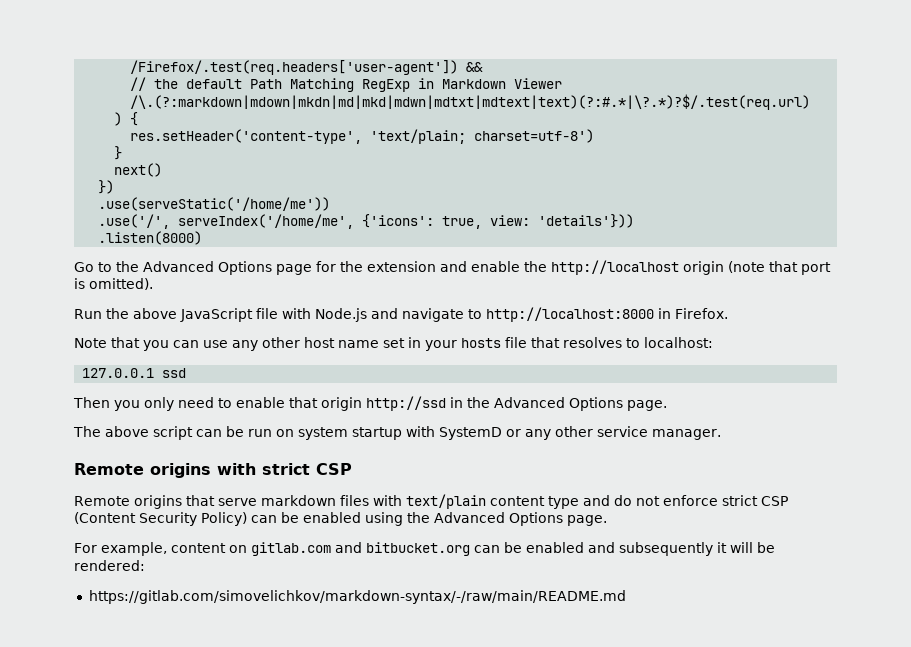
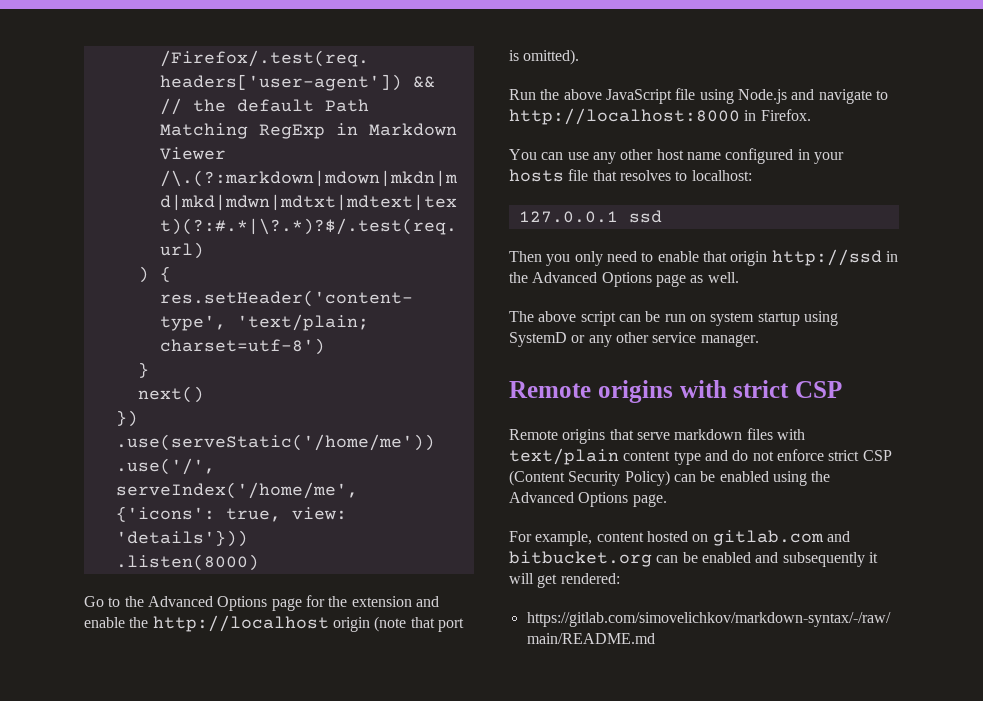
[282,308,311,319] with -> [699,89,734,104] using
[74,337,169,351] Note that you -> [509,149,537,160] You
[383,338,405,348] set -> [725,148,794,164] configured
[627,400,667,411] page. -> [655,272,739,287] page as well.
[406,426,435,437] with -> [803,311,838,326] using
(226, 548) none -> [646,531,688,542] hosted
[757,542,775,553] be -> [537,574,558,588] get

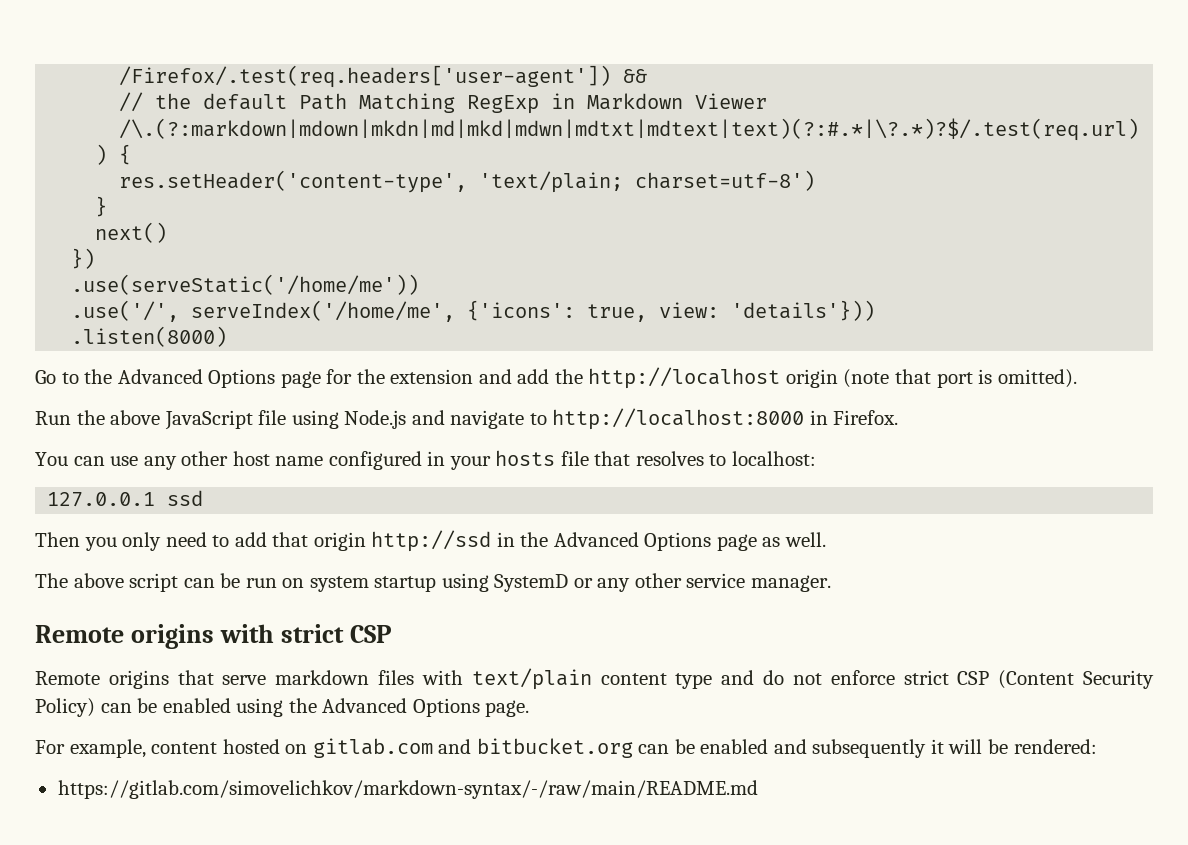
[84,617,125,628] enable -> [517,369,550,384] add
[657,251,699,262] enable -> [234,532,267,547] add
[537,574,558,588] get -> [988,739,1009,754] be

